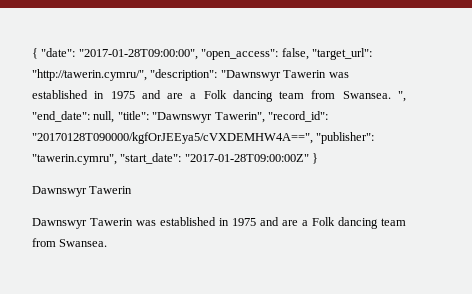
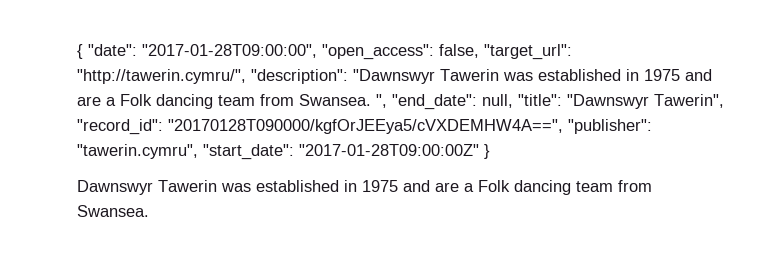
[32,218,133,229] // Dawnswyr Tawerin -> (217, 186) none

